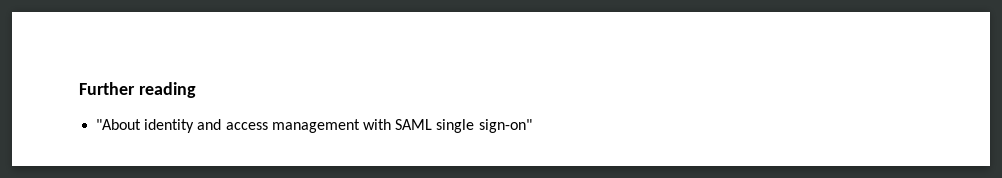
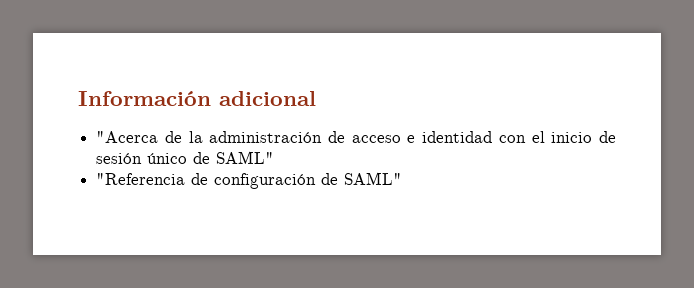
[79,82,196,98] [96,119,532,133] Further reading // "About identity and access management with SAML single sign-on" -> [78,91,316,106] [96,131,616,143] [96,151,275,164] [96,172,403,189] Información adicional // "Acerca de la administración de acceso e identidad con el inicio de sesión único de SAML" // "Referencia de configuración de SAML"

